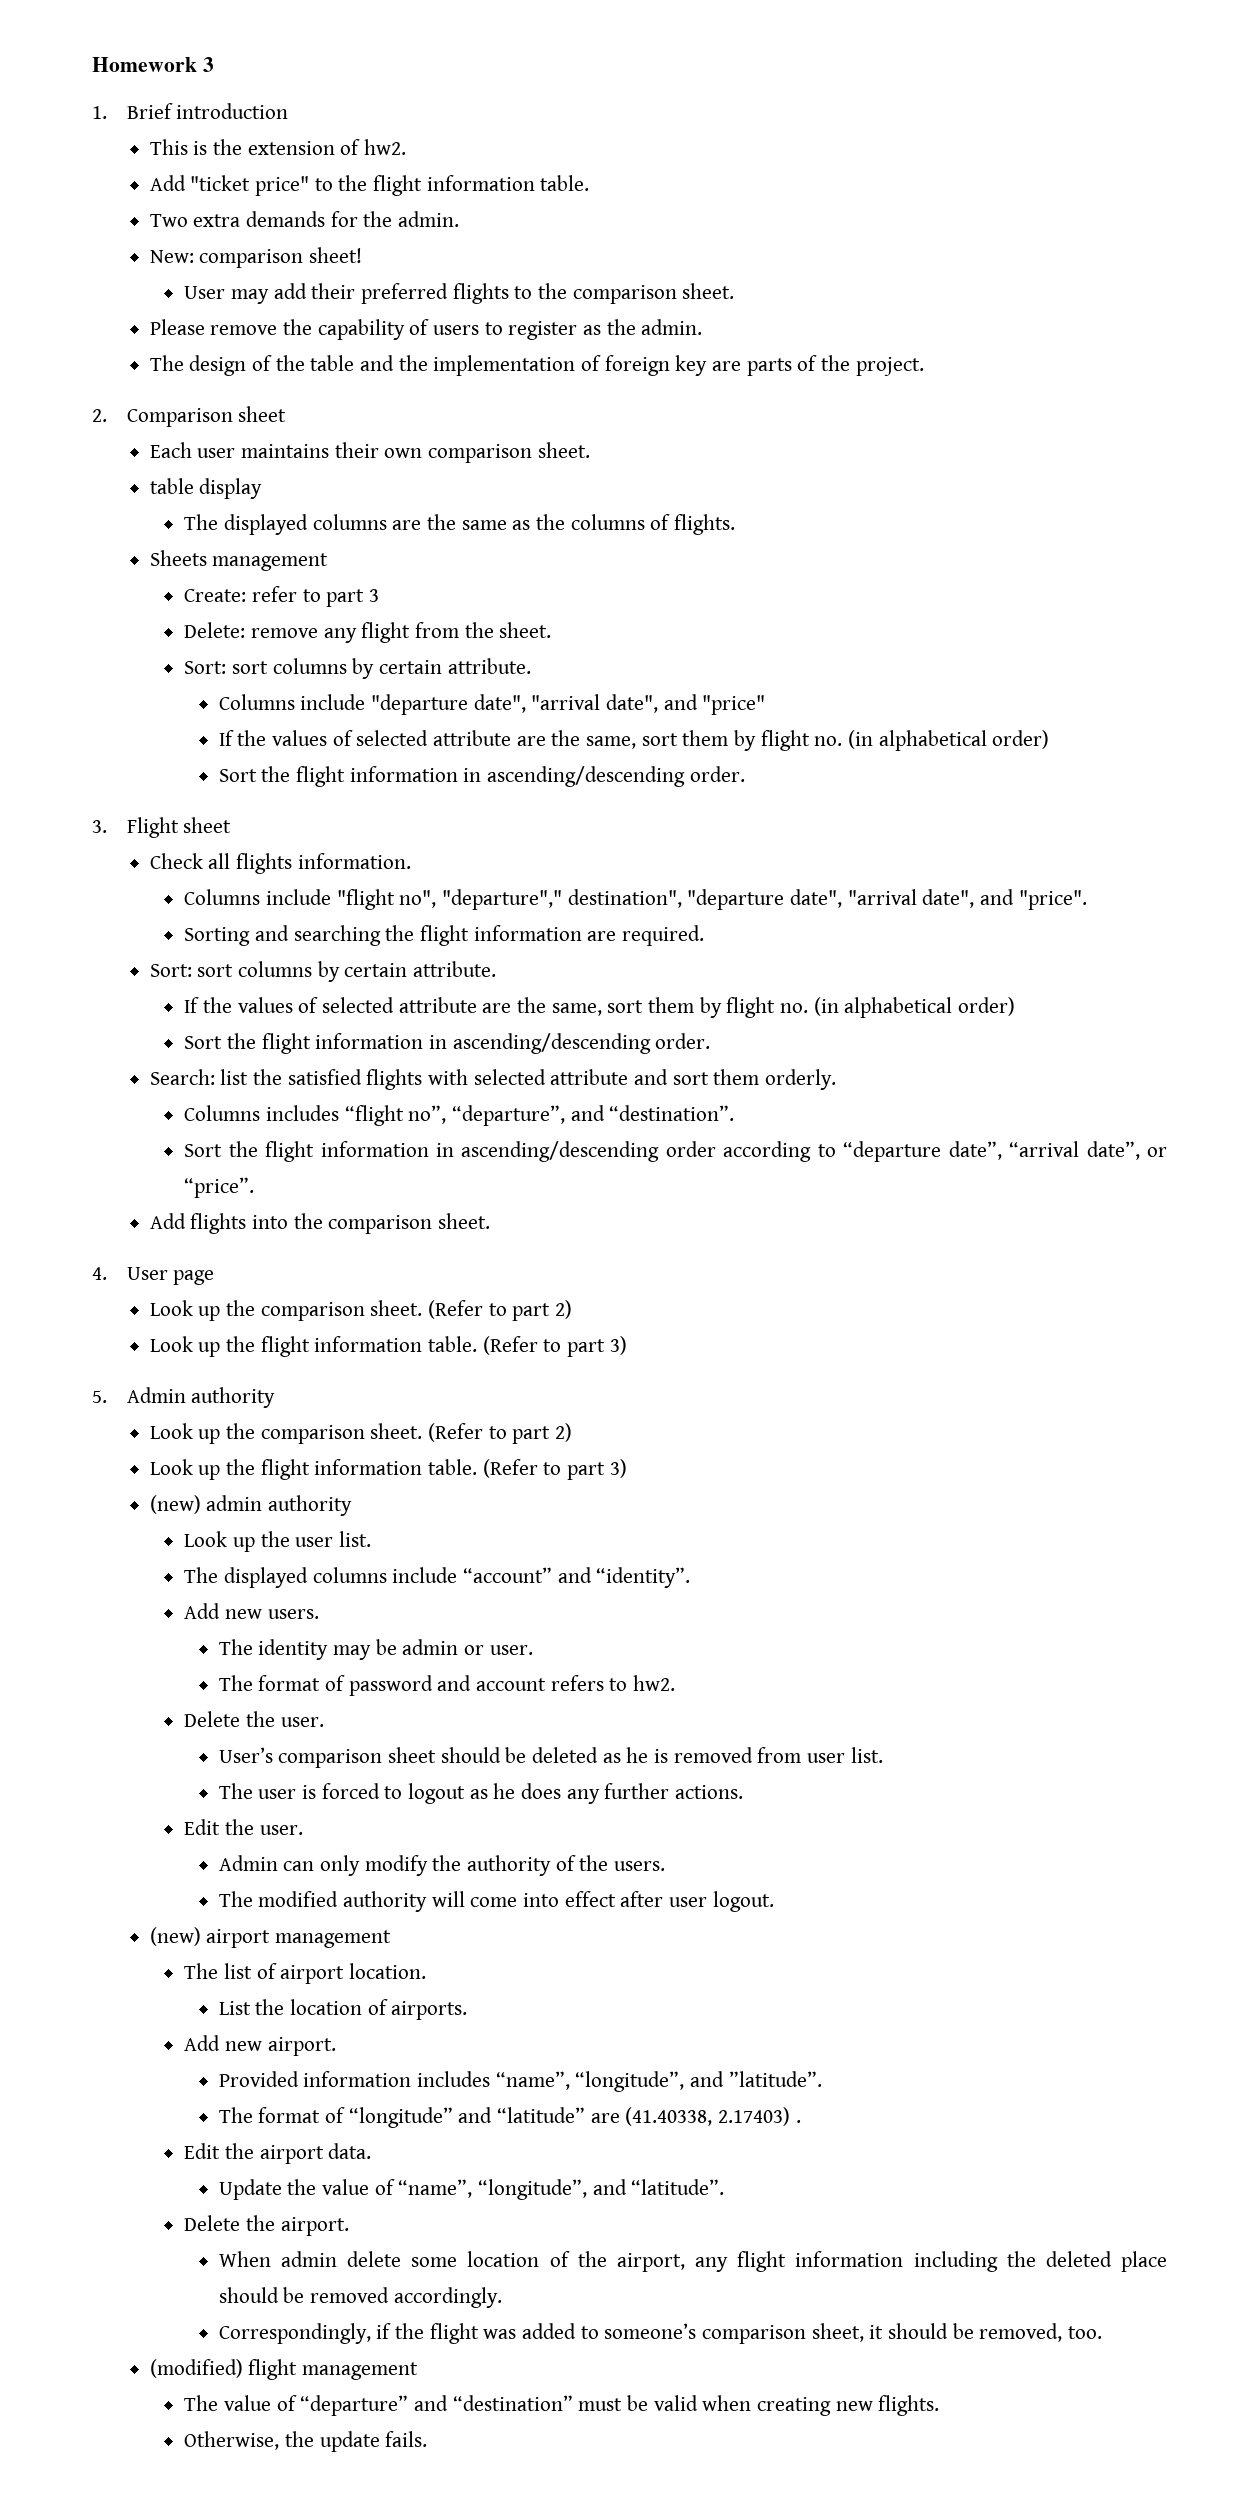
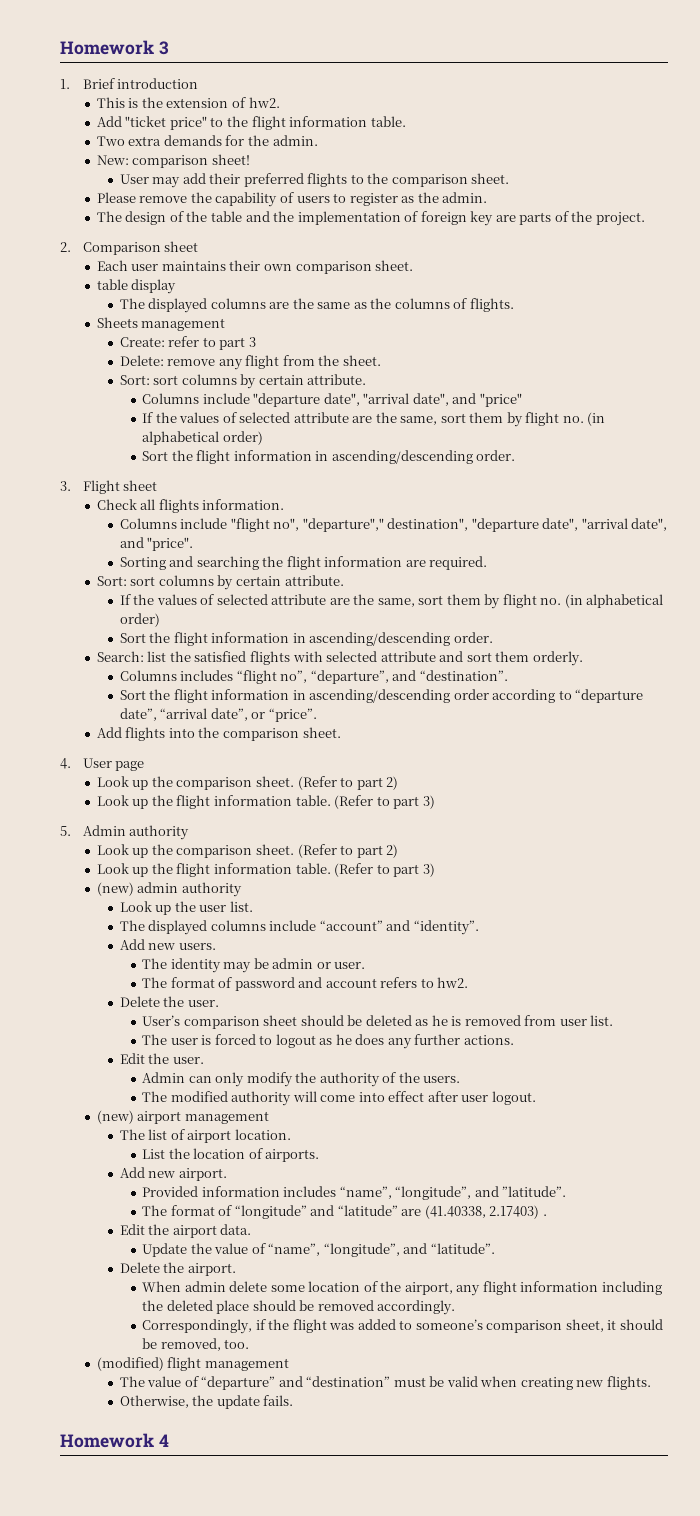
(428, 2439) none -> [60,1433,169,1448] // Homework 4

